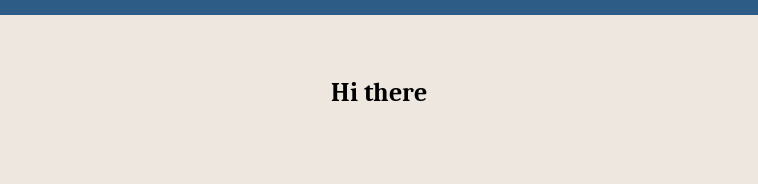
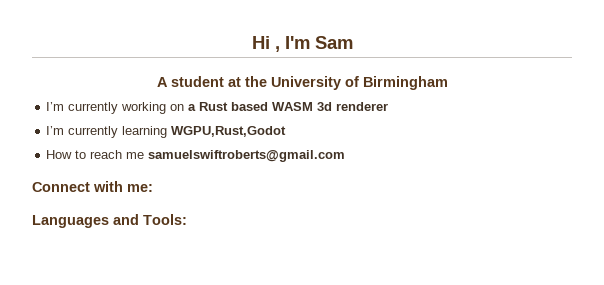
[364,82,428,101] there -> [274,36,353,52] [156,76,448,90] [46,102,389,114] [46,126,287,138] [46,150,346,162] [32,181,153,192] [32,214,187,228] , I'm Sam // A student at the University of Birmingham // I’m currently working on a Rust based WASM 3d renderer // I’m currently learning WGPU,Rust,Godot // How to reach me samuelswiftroberts@gmail.com // Connect with me: // Languages and Tools:

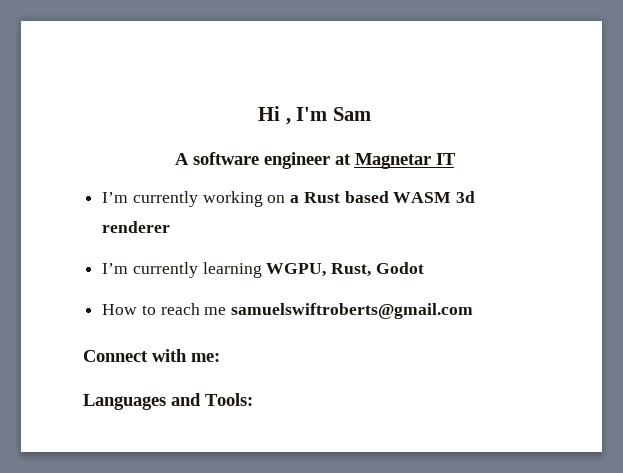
[170,76,448,90] student at the University of Birmingham -> [192,152,456,169] software engineer at Magnetar IT
[171,126,287,137] WGPU,Rust,Godot -> [266,262,424,277] WGPU, Rust, Godot

